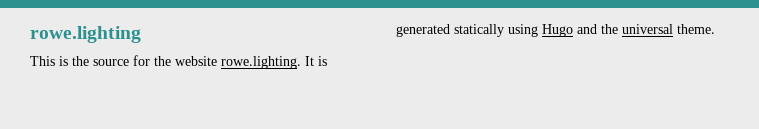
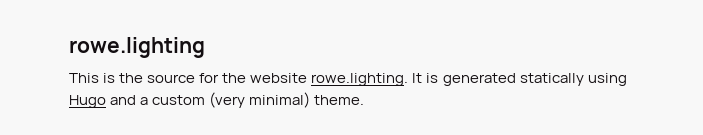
[601,24,673,34] the universal -> [140,92,311,108] a custom (very minimal)

